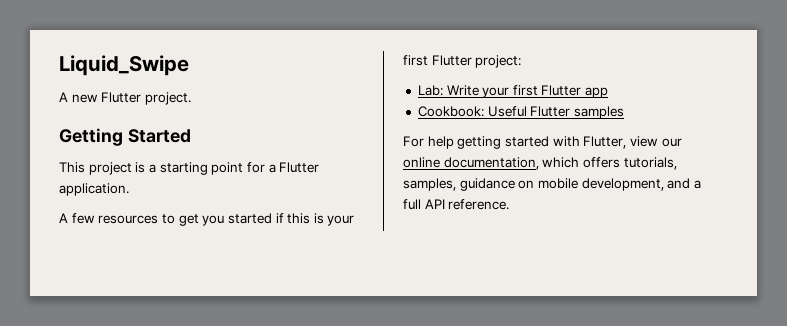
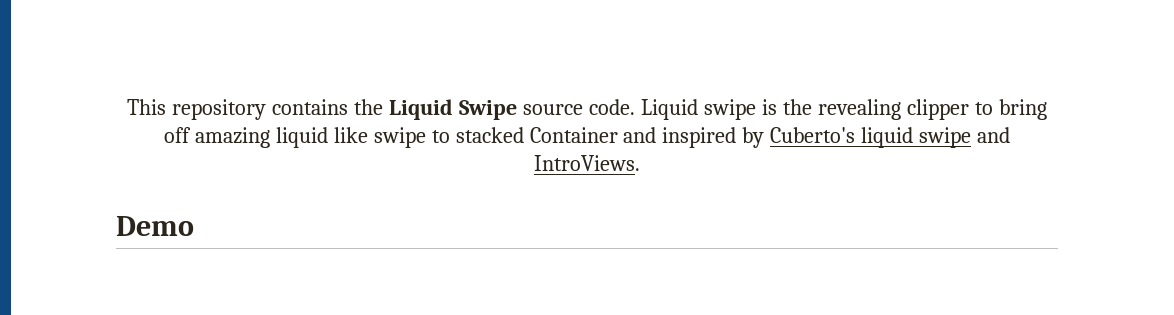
[59,55,189,76] [59,92,191,105] [59,128,191,146] [59,162,320,175] [59,183,129,196] [59,213,355,226] [403,55,522,68] [417,85,609,98] [417,106,624,119] [403,136,682,149] [403,157,677,170] [403,178,701,191] [403,199,510,210] Liquid_Swipe // A new Flutter project. // Getting Started // This project is a starting point for a Flutter application. // A few resources to get you started if this is your first Flutter project: // Lab: Write your first Flutter app // Cookbook: Useful Flutter samples // For help getting started with Flutter, view our online documentation, which offers tutorials, samples, guidance on mobile development, and a full API reference. -> [127,99,1047,120] [163,127,1011,148] [534,155,640,171] [116,216,194,236] This repository contains the Liquid Swipe source code. Liquid swipe is the revealing clipper to bring off amazing liquid like swipe to stacked Container and inspired by Cuberto's liquid swipe and IntroViews. // Demo

